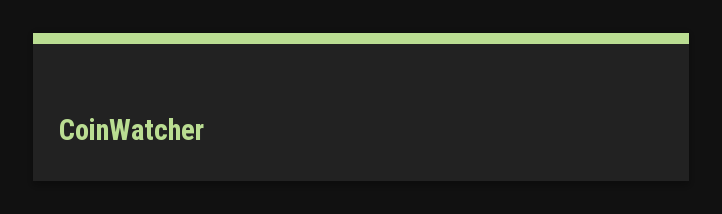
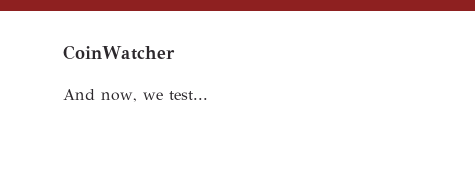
(204, 129) none -> [63,89,208,102] // And now, we test...

